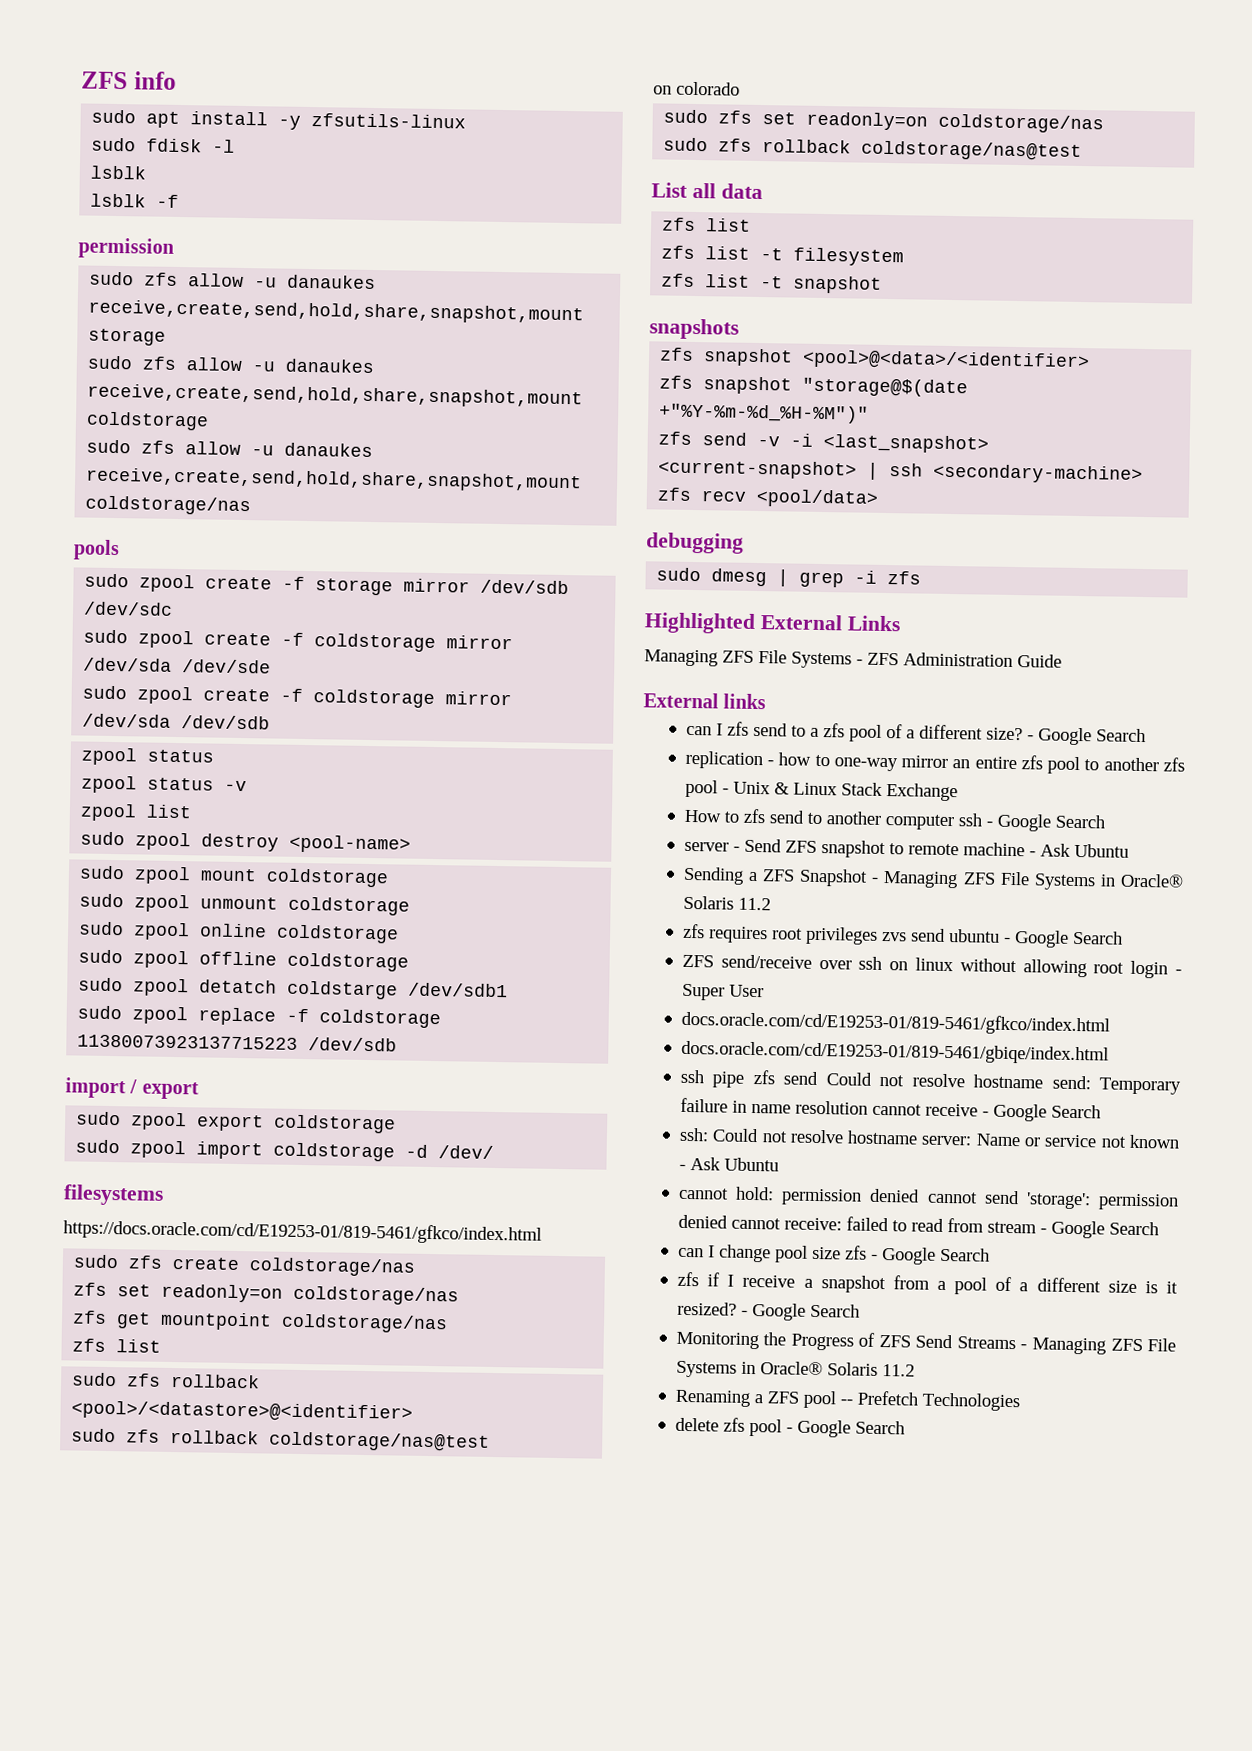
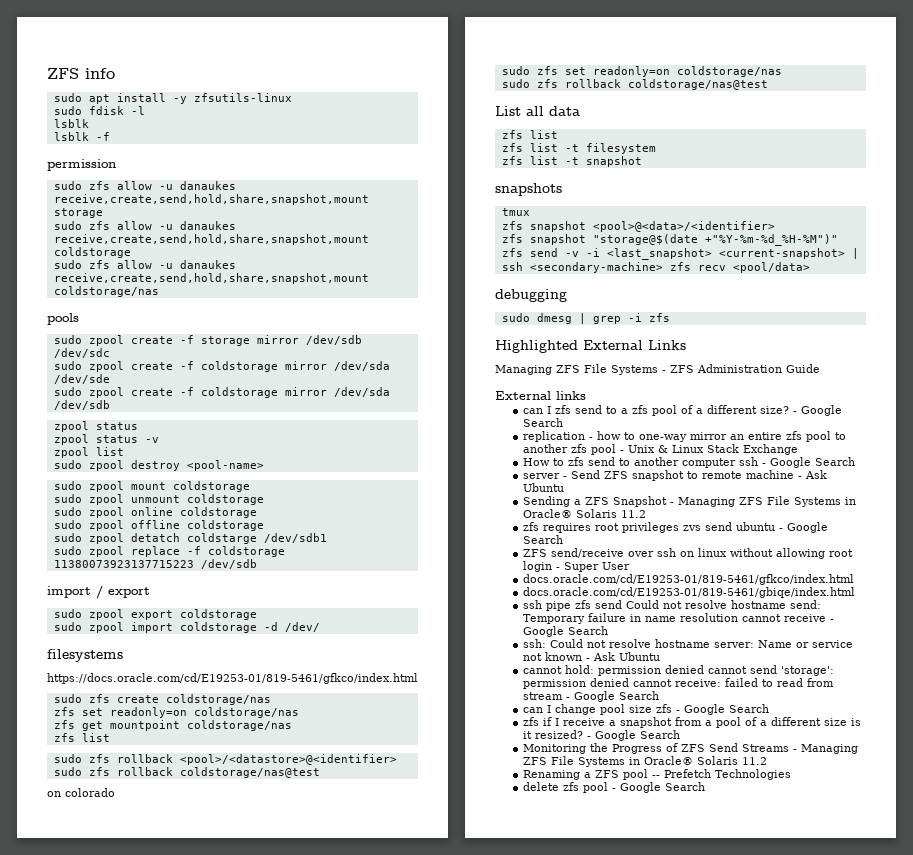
(739, 329) none -> [501,208,530,216] // tmux

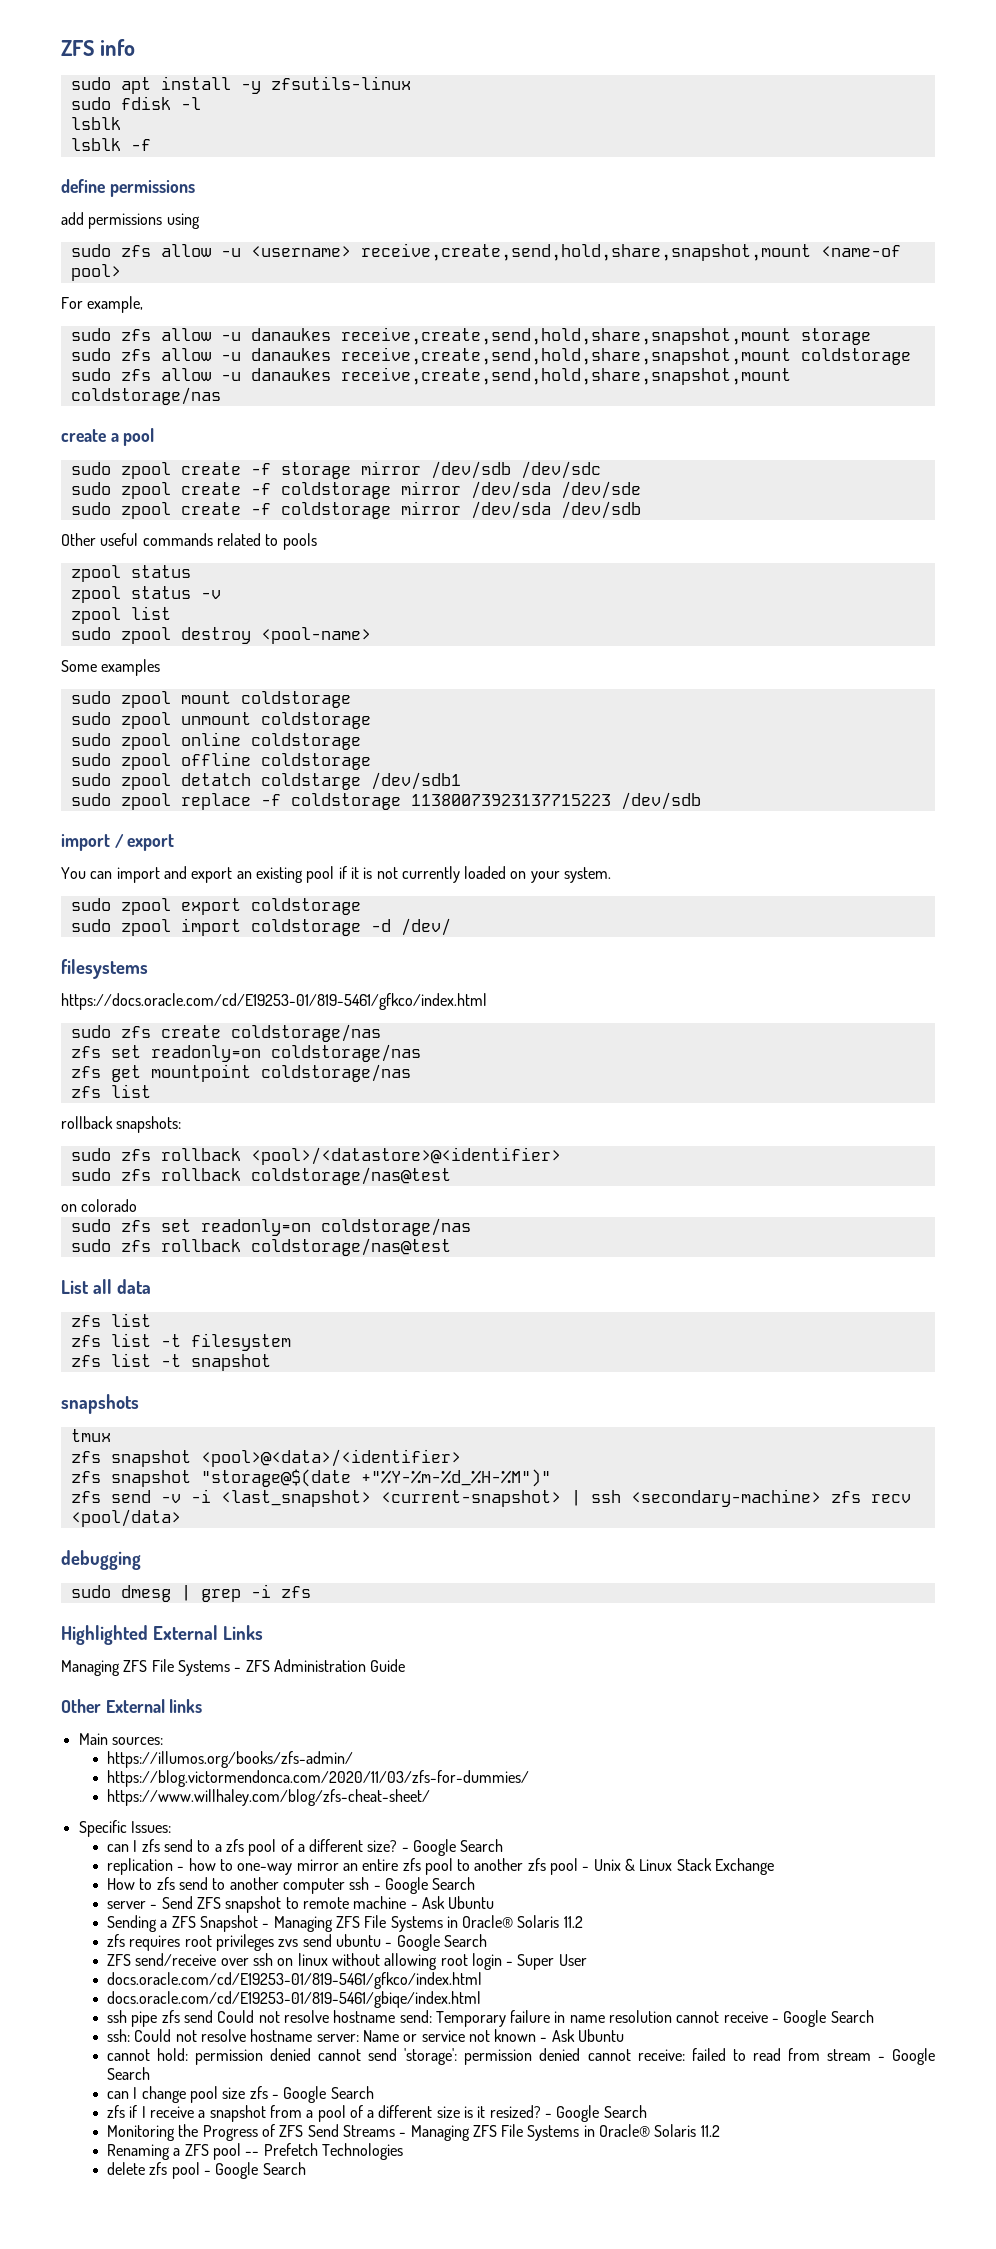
[47,159,116,171] permission -> [61,179,195,197] [61,212,200,229] [70,243,901,261] [70,264,121,281] [61,296,144,313] define permissions // add permissions using // sudo zfs allow -u <username> receive,create,send,hold,share,snapshot,mount <name-of pool> // For example,
[47,313,79,325] pools -> [61,428,155,446] create a pool
(110, 405) none -> [61,533,317,550] // Other useful commands related to pools
(264, 465) none -> [61,659,161,676] // Some examples
(150, 592) none -> [61,866,612,883] // You can import and export an existing pool if it is not currently loaded on your system.
(110, 737) none -> [61,1116,182,1133] // rollback snapshots:
(820, 368) none -> [61,1699,101,1713] Other
(586, 395) none -> [78,1733,163,1745] [106,1751,353,1768] [106,1770,529,1787] [106,1789,430,1806] [78,1820,171,1837] // Main sources: // https://illumos.org/books/zfs-admin/ // https://blog.victormendonca.com/2020/11/03/zfs-for-dummies/ // https://www.willhaley.com/blog/zfs-cheat-sheet/ // Specific Issues:

